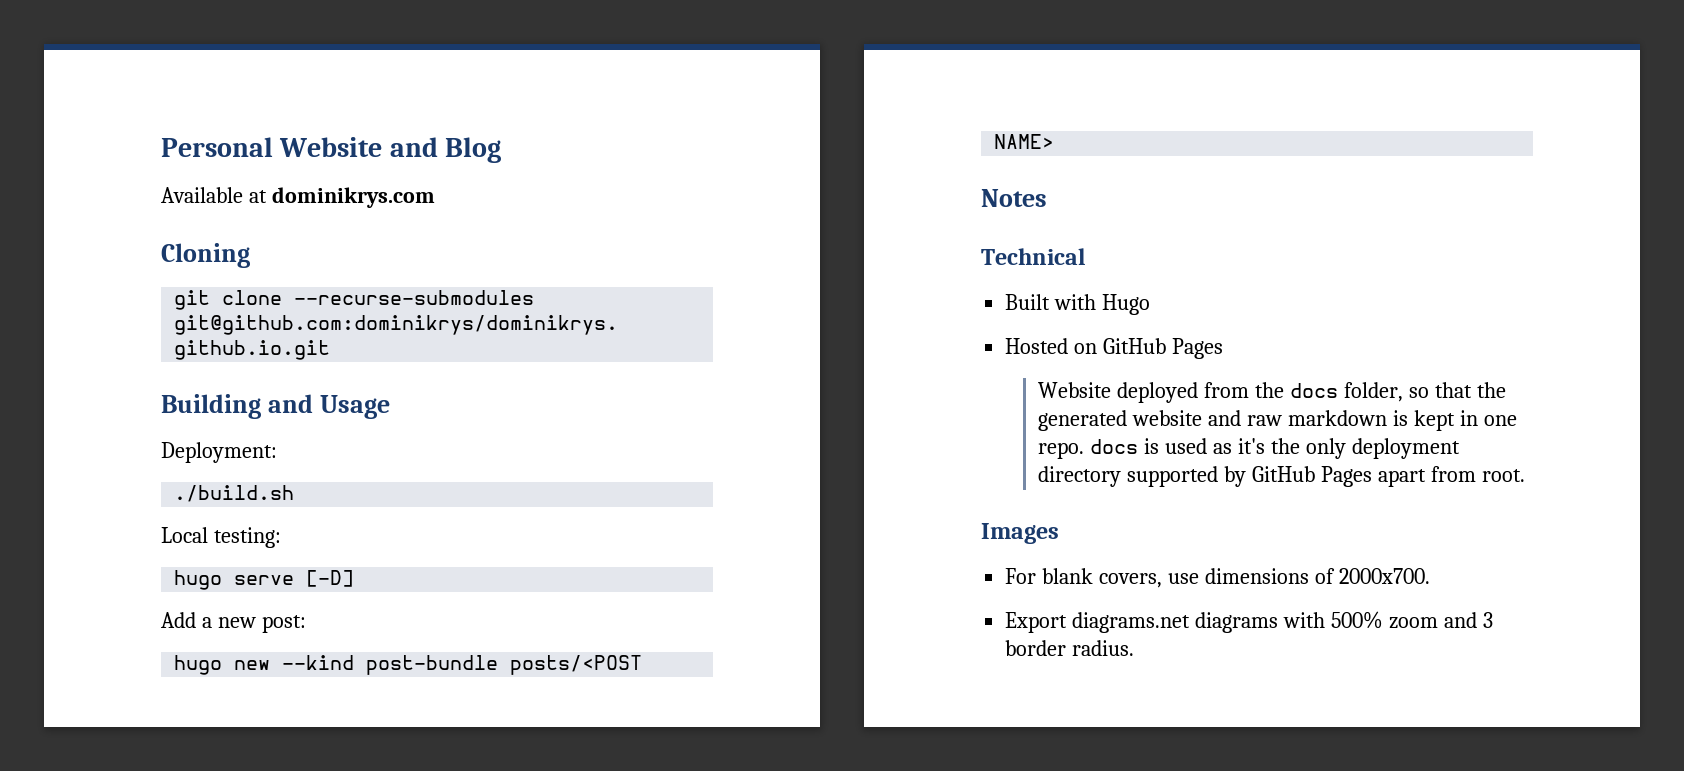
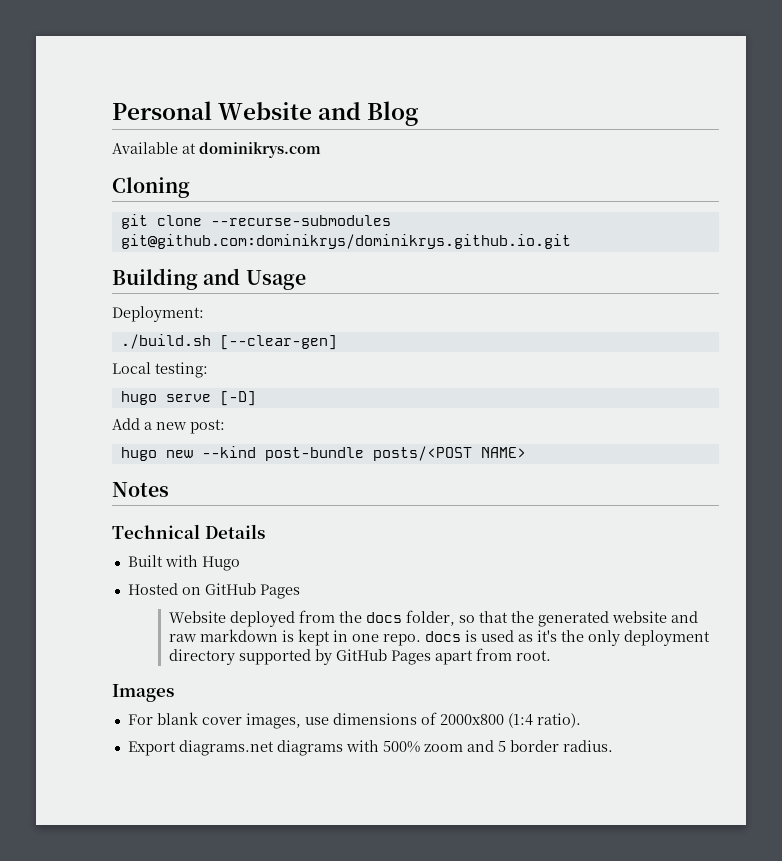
(295, 493) none -> [219,335,337,350] [--clear-gen]
(1085, 256) none -> [204,524,265,539] Details
[1099,573,1163,588] covers, -> [201,713,301,729] cover images,
[1338,568,1430,584] 2000x700. -> [439,713,581,728] 2000x800 (1:4 ratio).
[1482,612,1493,628] 3 -> [497,741,506,752] 5

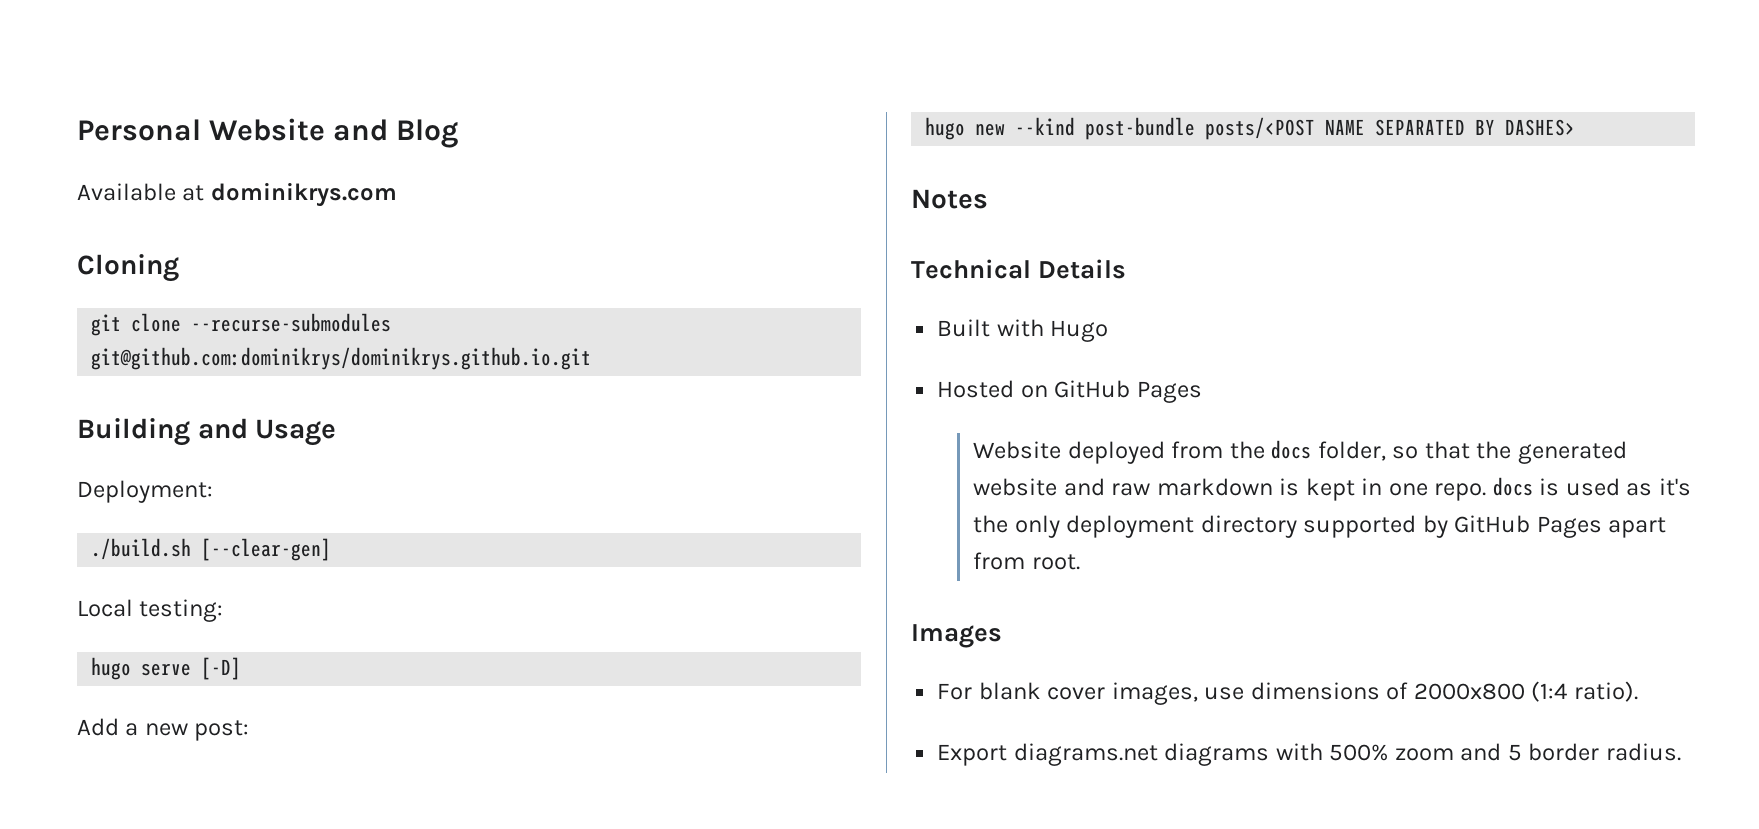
[480,447,526,458] NAME> -> [1325,119,1576,136] NAME SEPARATED BY DASHES>

